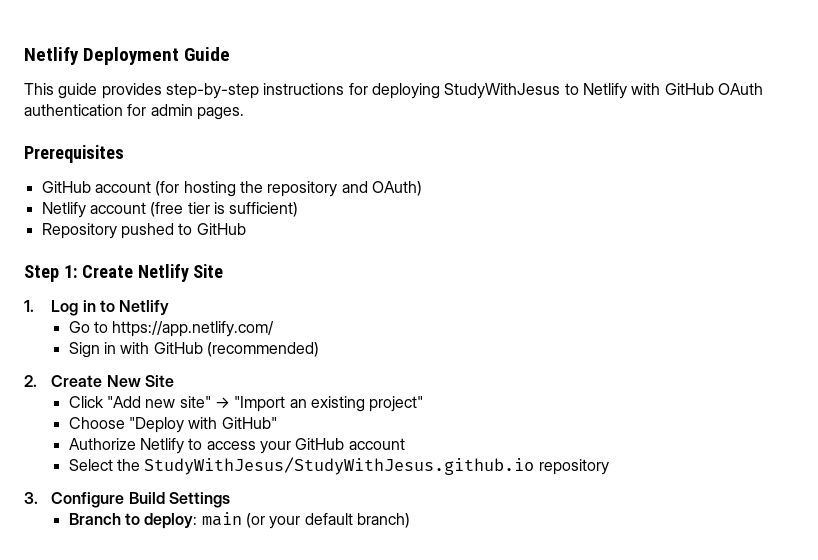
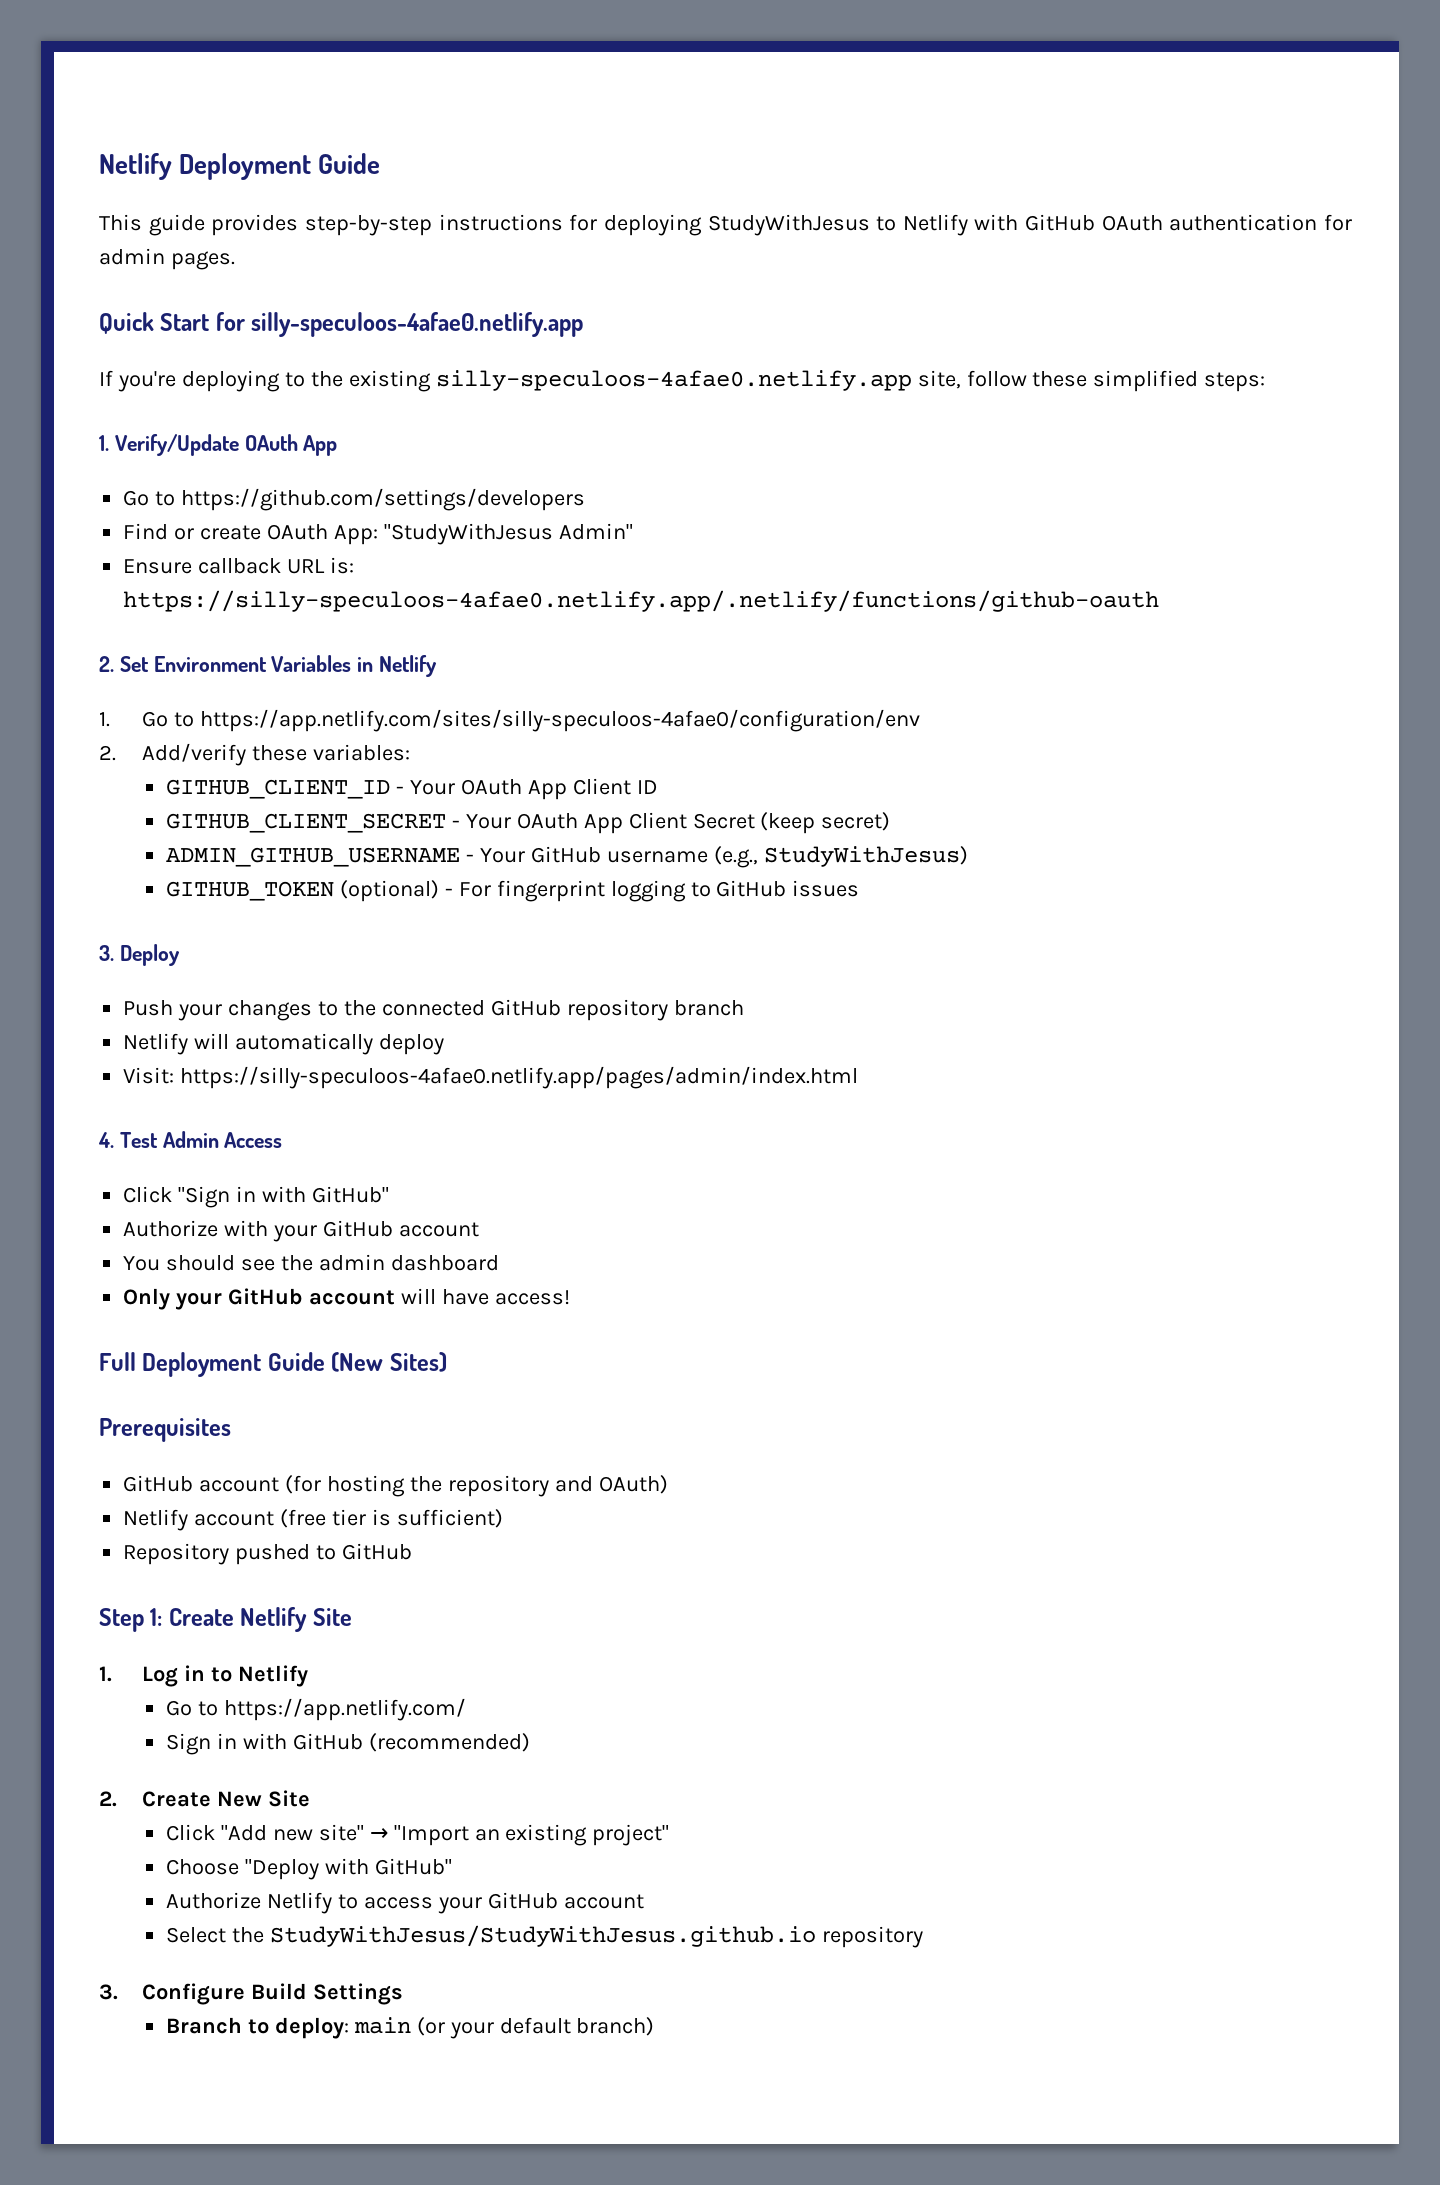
(244, 113) none -> [99,312,584,337] [99,370,1266,392] [99,434,338,456] [123,488,586,511] [123,523,633,545] [123,557,355,574] [123,590,1160,612] [99,655,438,677] [99,709,920,732] [99,743,410,766] [165,778,658,800] [165,812,891,834] [165,846,968,868] [165,880,860,902] [99,944,180,966] [123,999,744,1021] [123,1033,445,1055] [123,1066,859,1089] [98,1131,283,1148] [123,1186,389,1208] [123,1220,479,1242] [123,1254,499,1271] [123,1288,570,1310] [99,1352,447,1377] // Quick Start for silly-speculoos-4afae0.netlify.app // If you're deploying to the existing silly-speculoos-4afae0.netlify.app site, follow these simplified steps: // 1. Verify/Update OAuth App // Go to https://github.com/settings/developers // Find or create OAuth App: "StudyWithJesus Admin" // Ensure callback URL is: https://silly-speculoos-4afae0.netlify.app/.netlify/functions/github-oauth // 2. Set Environment Variables in Netlify // 1. Go to https://app.netlify.com/sites/silly-speculoos-4afae0/configuration/env // 2. Add/verify these variables: // GITHUB_CLIENT_ID - Your OAuth App Client ID // GITHUB_CLIENT_SECRET - Your OAuth App Client Secret (keep secret) // ADMIN_GITHUB_USERNAME - Your GitHub username (e.g., StudyWithJesus) // GITHUB_TOKEN (optional) - For fingerprint logging to GitHub issues // 3. Deploy // Push your changes to the connected GitHub repository branch // Netlify will automatically deploy // Visit: https://silly-speculoos-4afae0.netlify.app/pages/admin/index.html // 4. Test Admin Access // Click "Sign in with GitHub" // Authorize with your GitHub account // You should see the admin dashboard // Only your GitHub account will have access! // Full Deployment Guide (New Sites)

